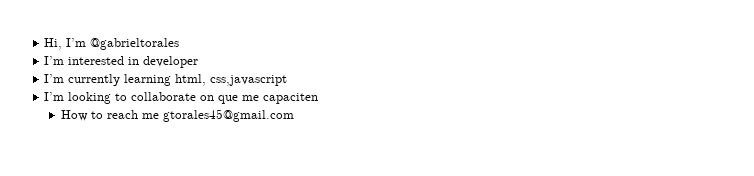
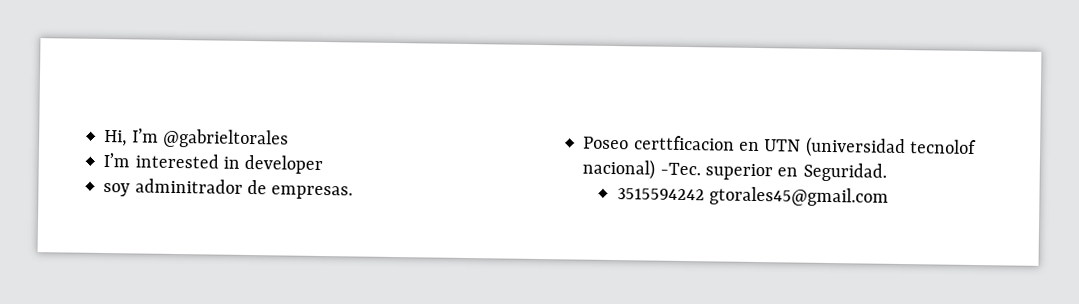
[44,74,288,86] [44,92,319,104] [60,110,159,121] I’m currently learning html, css,javascript // I’m looking to collaborate on que me capaciten // How to reach me -> [103,178,354,200] [583,135,977,159] [582,158,887,182] [617,188,706,201] soy adminitrador de empresas. // Poseo certtficacion en UTN (universidad tecnolof nacional) -Tec. superior en Seguridad. // 3515594242

